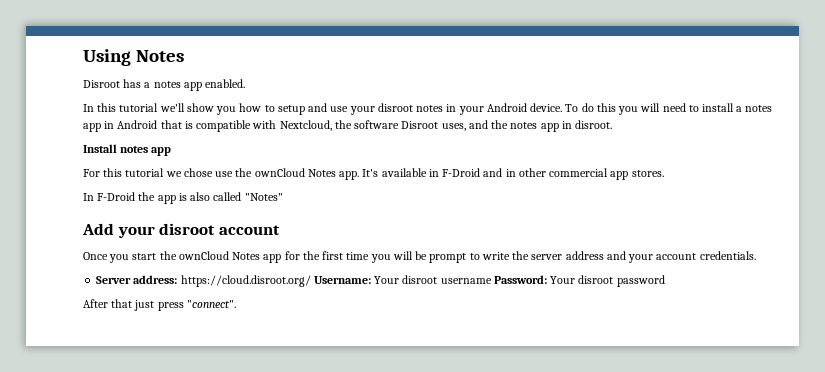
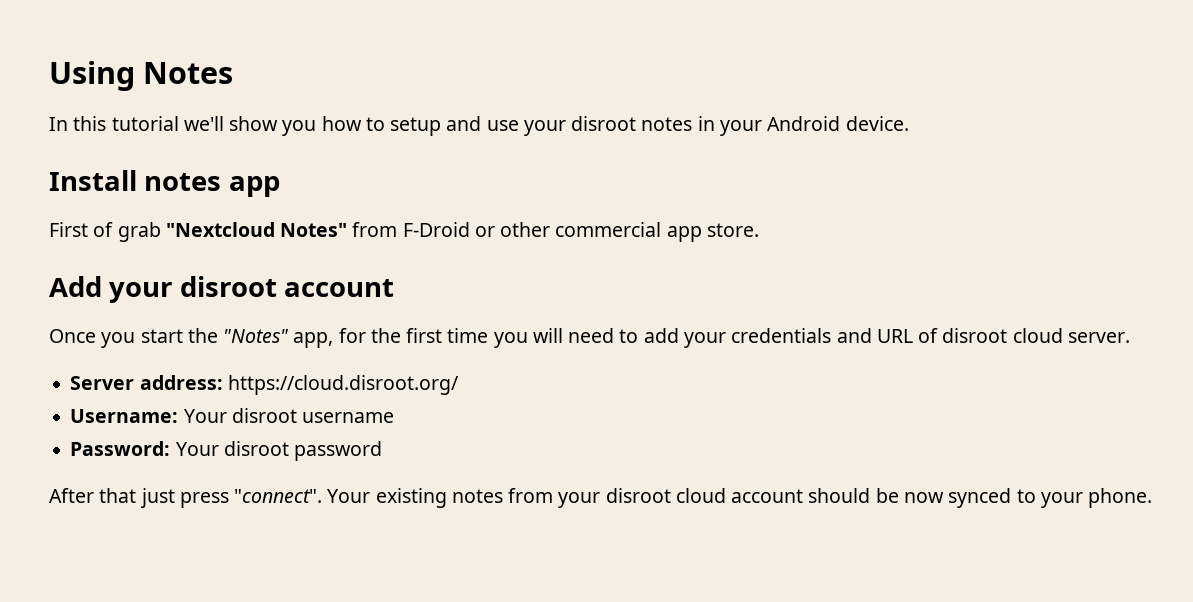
[83,79,246,91] // Disroot has a notes app enabled. -> (234, 73) none
[565,103,773,115] [83,120,613,132] [83,144,172,156] [83,168,664,180] [83,192,283,204] To do this you will need to install a notes app in Android that is compatible with Nextcloud, the software Disroot uses, and the notes app in disroot. // Install notes app // For this tutorial we chose use the ownCloud Notes app. It's available in F-Droid and in other commercial app stores. // In F-Droid the app is also called "Notes" -> [49,170,280,197] [49,222,759,242] // Install notes app // First of grab "Nextcloud Notes" from F-Droid or other commercial app store.
[178,251,282,263] ownCloud Notes app -> [223,329,334,348] "Notes" app,
[415,251,756,263] be prompt to write the server address and your account credentials. -> [568,328,1130,348] need to add your credentials and URL of disroot cloud server.
(311, 281) none -> (459, 385) //
(492, 281) none -> (395, 417) //
(236, 304) none -> [327,488,1153,508] Your existing notes from your disroot cloud account should be now synced to your phone.

